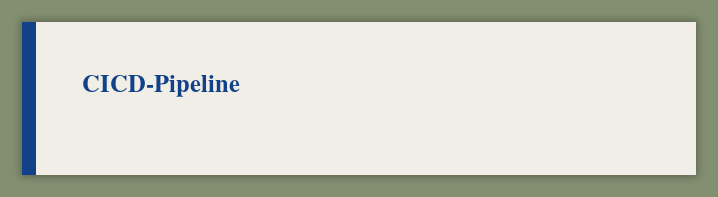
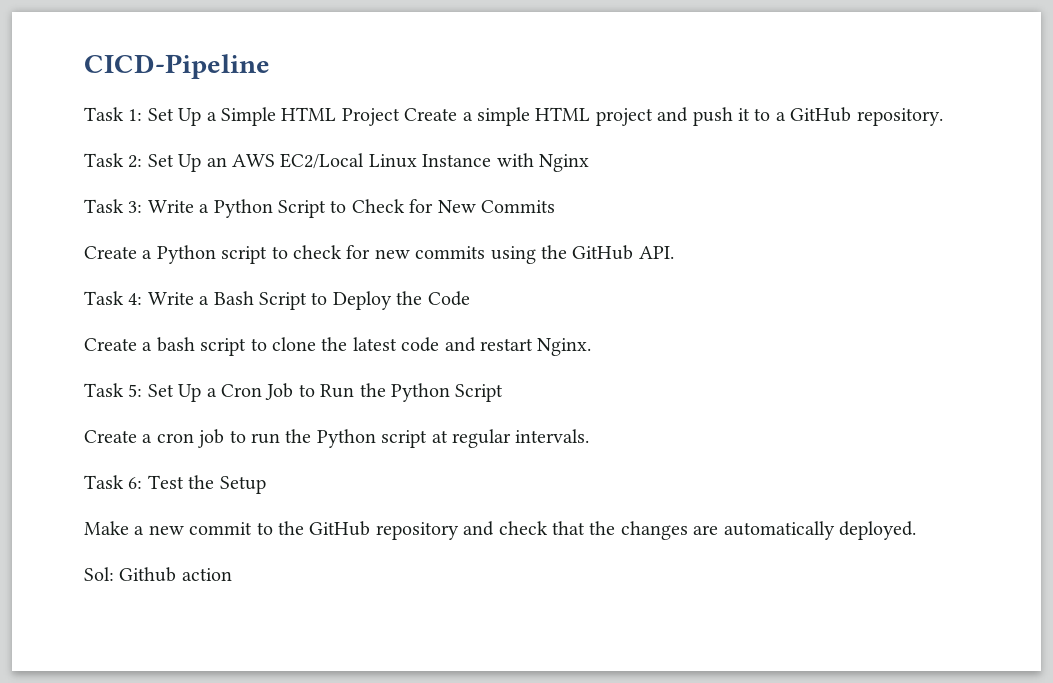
(240, 86) none -> [84,107,943,126] [84,153,589,172] [84,199,555,218] [84,245,674,264] [84,291,470,310] [84,337,592,356] [84,383,504,402] [84,429,590,448] [84,475,266,494] [84,521,916,540] [84,567,232,582] // Task 1: Set Up a Simple HTML Project Create a simple HTML project and push it to a GitHub repository. // Task 2: Set Up an AWS EC2/Local Linux Instance with Nginx // Task 3: Write a Python Script to Check for New Commits // Create a Python script to check for new commits using the GitHub API. // Task 4: Write a Bash Script to Deploy the Code // Create a bash script to clone the latest code and restart Nginx. // Task 5: Set Up a Cron Job to Run the Python Script // Create a cron job to run the Python script at regular intervals. // Task 6: Test the Setup // Make a new commit to the GitHub repository and check that the changes are automatically deployed. // Sol: Github action

